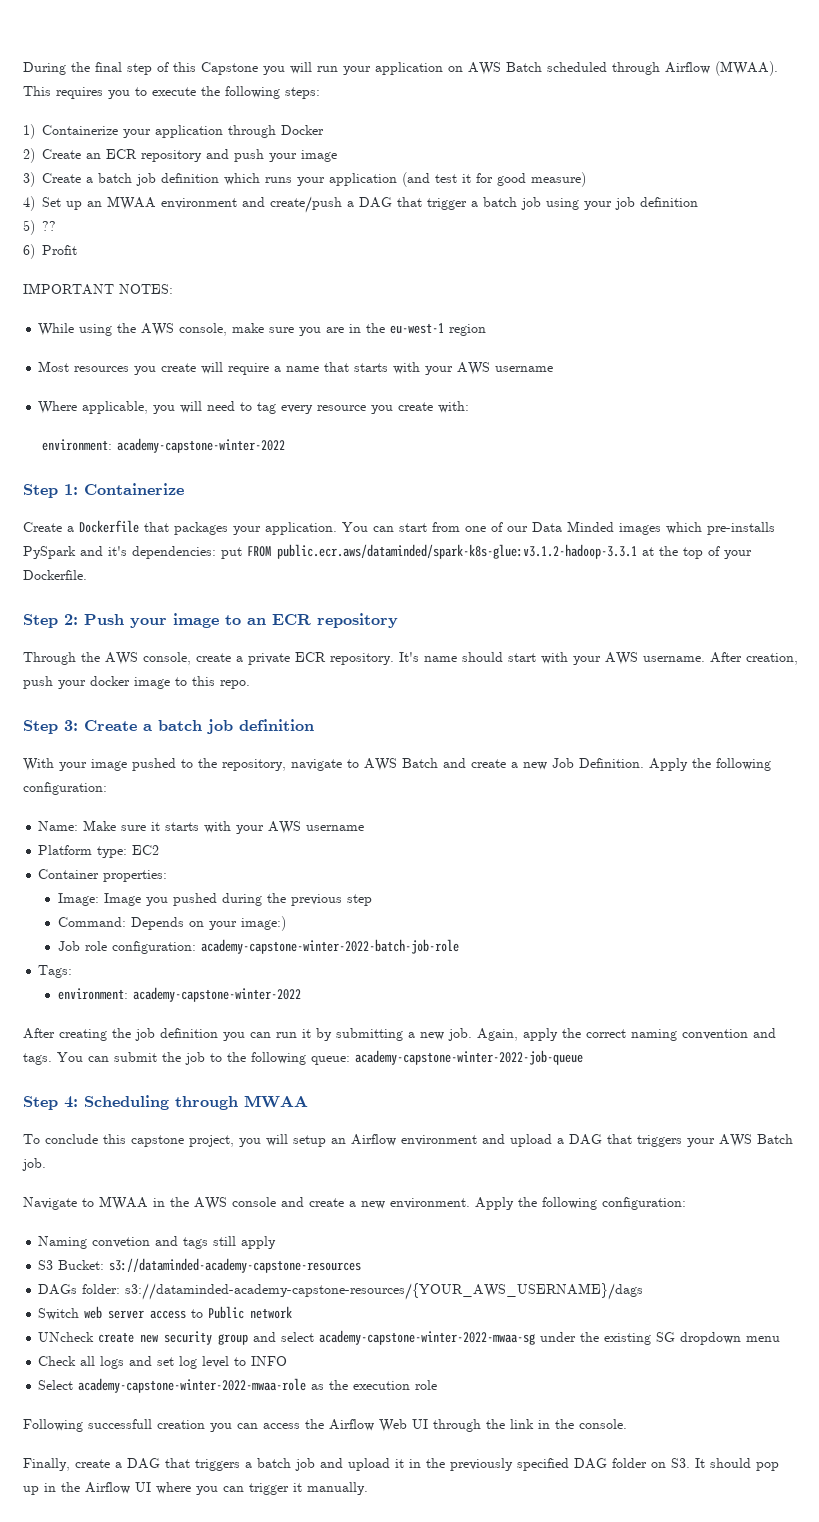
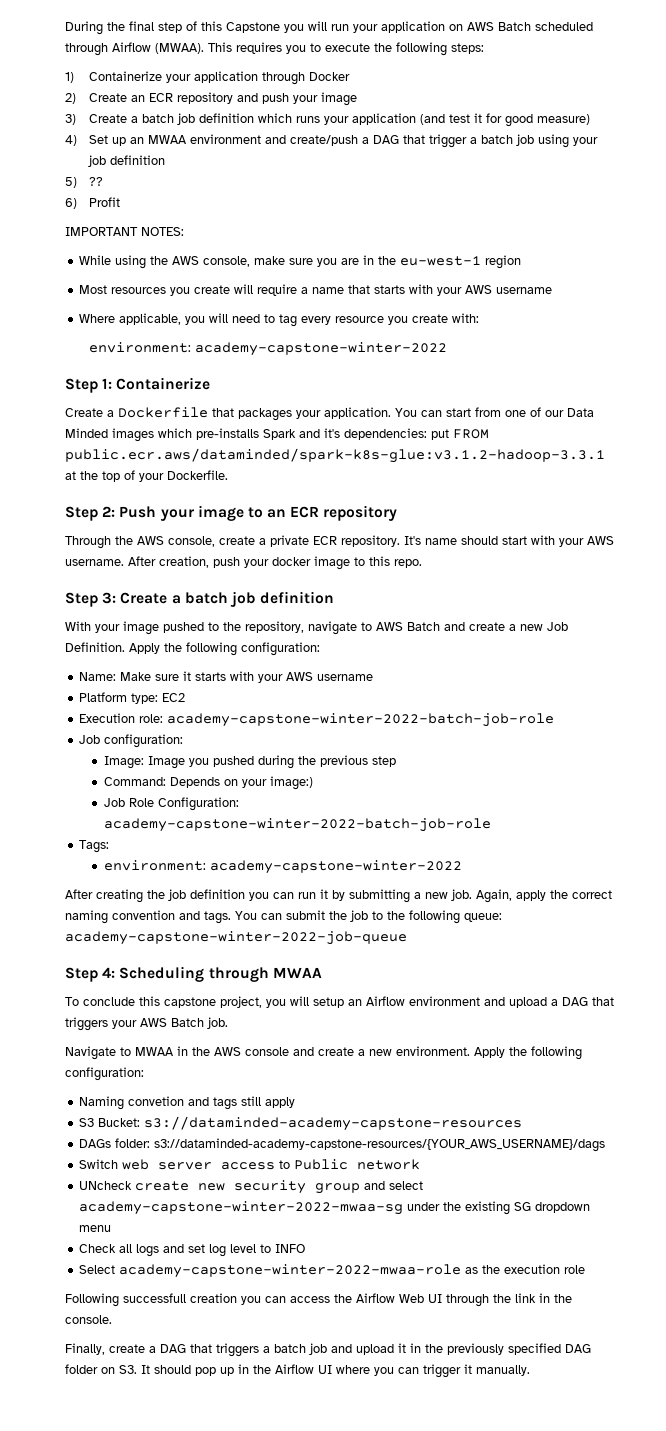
[23,546,76,559] PySpark -> [263,429,296,440] Spark
[38,869,168,882] Container properties: -> [79,713,555,727] [79,734,184,748] Execution role: academy-capstone-winter-2022-batch-job-role // Job configuration:
[84,941,196,954] role configuration: -> [128,797,239,811] Role Configuration:

